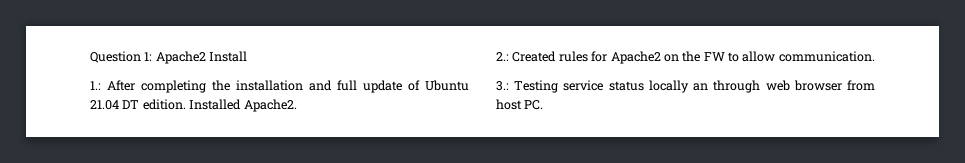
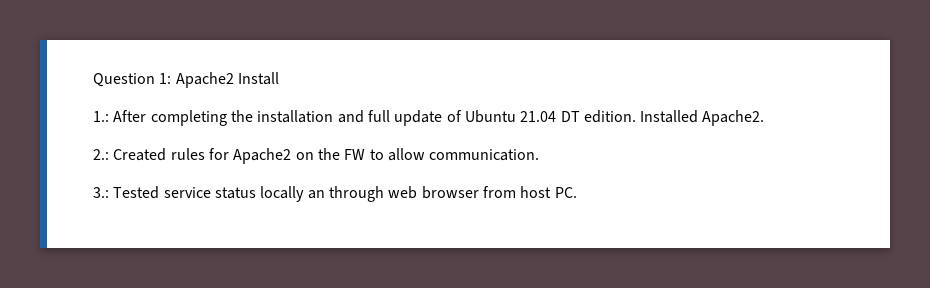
[514,80,559,93] Testing -> [113,186,160,199] Tested

